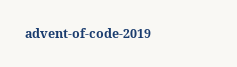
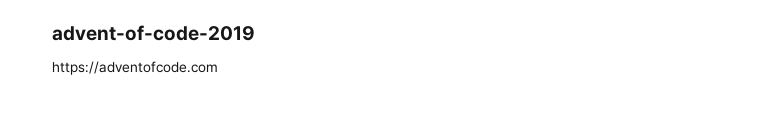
(151, 33) none -> [52,61,218,75] // https://adventofcode.com

